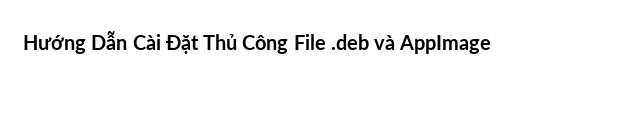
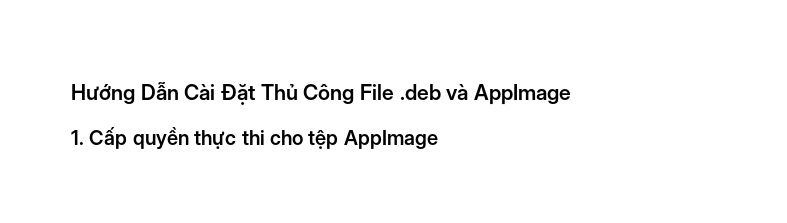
(492, 44) none -> [71,127,438,150] // 1. Cấp quyền thực thi cho tệp AppImage

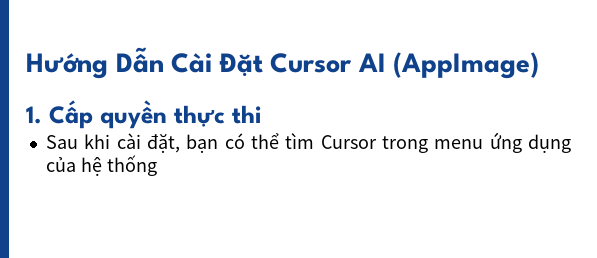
[260,84,572,105] Thủ Công File .deb và AppImage -> [270,52,540,79] Cursor AI (AppImage)
[270,130,438,149] cho tệp AppImage -> [45,132,572,153] [45,155,157,176] // Sau khi cài đặt, bạn có thể tìm Cursor trong menu ứng dụng của hệ thống

